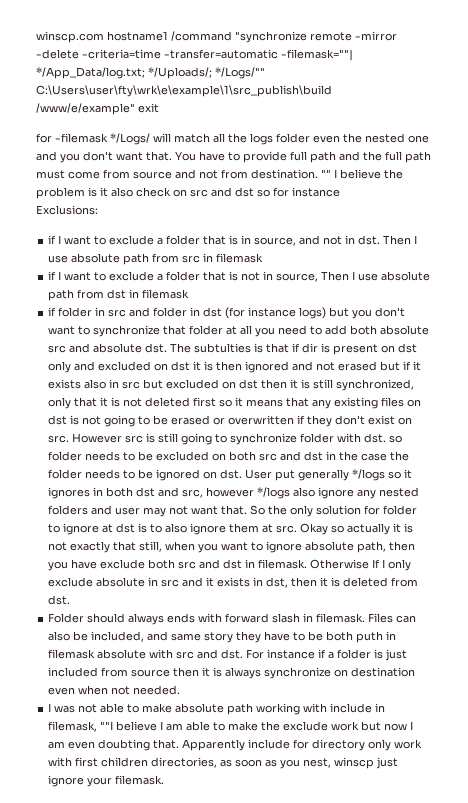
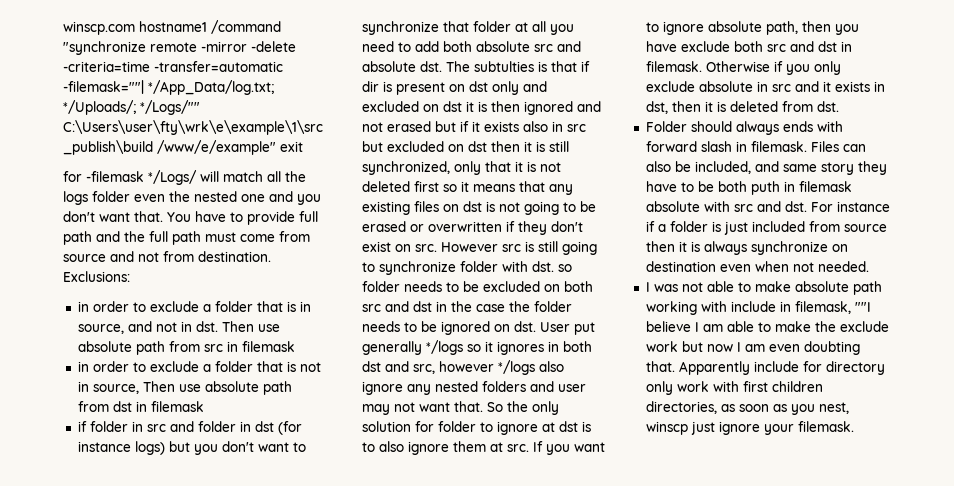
[321,169,403,179] [36,187,340,199] [36,205,98,215] [48,235,92,245] "" I believe the problem is it also check on src and dst so for instance // Exclusions: // if I want -> [63,271,130,282] [77,301,129,312] Exclusions: // in order
[414,235,418,244] I -> (254, 326) none
[48,271,92,281] if I want -> [77,361,129,372] in order
[352,271,356,280] I -> (175, 386) none
[300,523,414,535] [48,541,196,553] Okay so actually it is not exactly that still, when -> [532,441,543,452] If
[372,559,386,568] If I -> [773,61,810,75] if you

